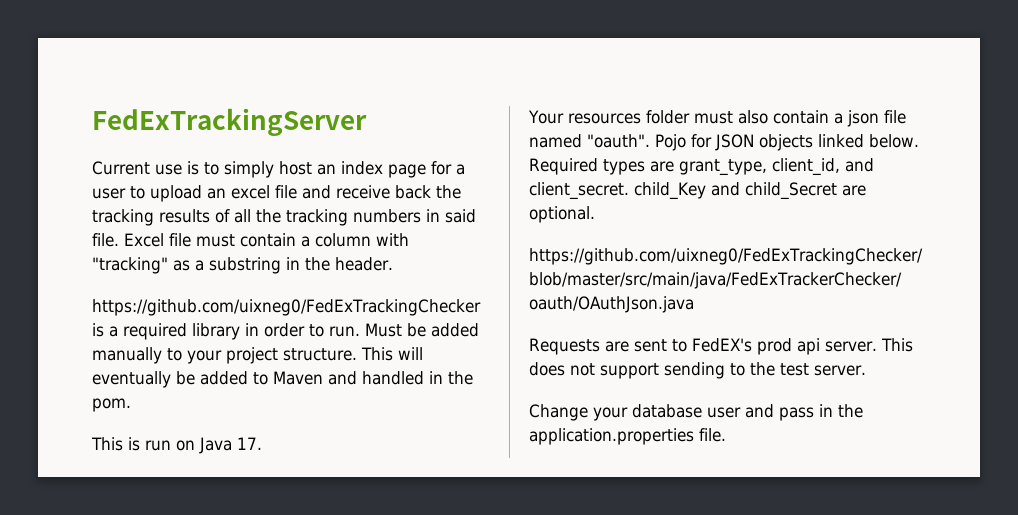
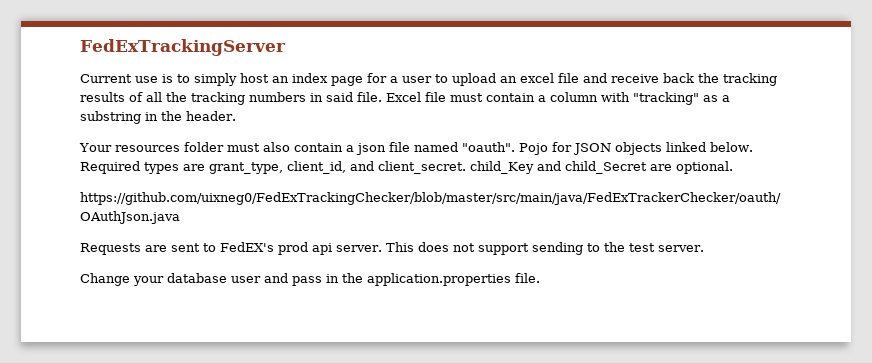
[92,299,481,316] [92,323,479,340] [92,347,423,364] [92,371,473,388] [92,398,131,412] [91,437,262,454] // https://github.com/uixneg0/FedExTrackingChecker is a required library in order to run. Must be added manually to your project structure. This will eventually be added to Maven and handled in the pom. // This is run on Java 17. -> (236, 116) none

